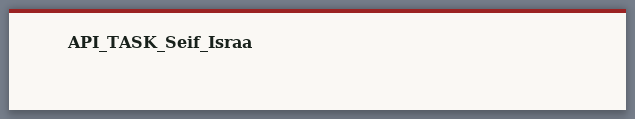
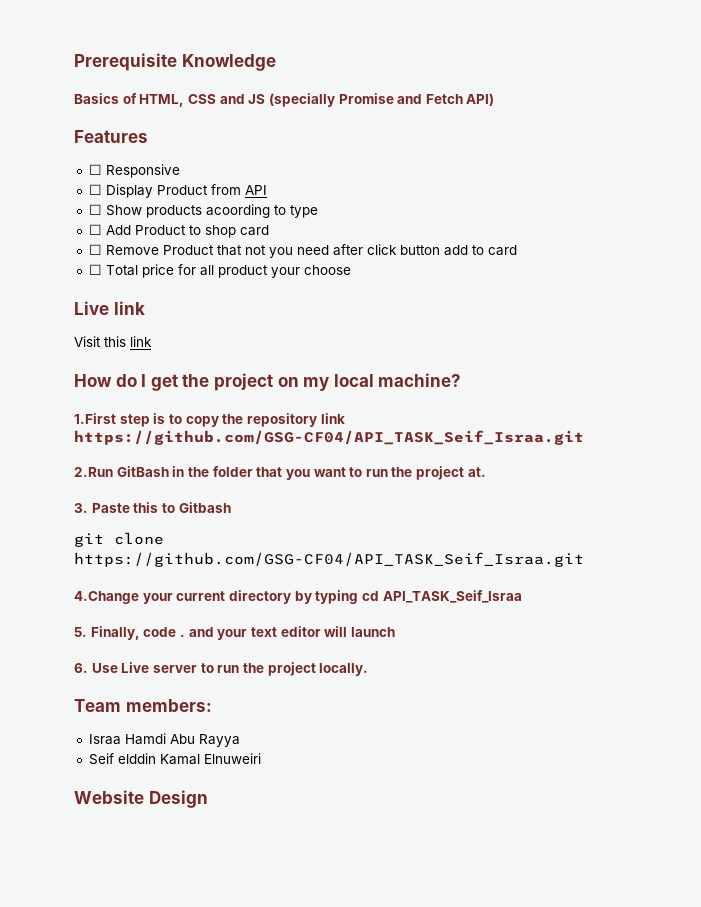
[67,36,252,52] API_TASK_Seif_Israa -> [74,53,276,71] [74,93,495,107] [74,130,148,143] [88,164,180,178] [88,184,267,198] [88,204,318,218] [88,224,269,238] [88,244,517,258] [88,264,351,278] [74,301,145,315] [74,336,152,347] [74,373,462,391] [74,413,345,427] [74,430,584,445] [74,466,486,480] [74,502,231,513] [74,532,164,547] [74,552,584,567] [74,590,522,604] [74,626,395,640] [74,662,369,676] [74,699,212,712] [88,733,240,747] [88,753,261,765] [74,790,208,808] Prerequisite Knowledge // Basics of HTML, CSS and JS (specially Promise and Fetch API) // Features // ☐ Responsive // ☐ Display Product from API // ☐ Show products acoording to type // ☐ Add Product to shop card // ☐ Remove Product that not you need after click button add to card // ☐ Total price for all product your choose // Live link // Visit this link // How do I get the project on my local machine? // 1.First step is to copy the repository link https://github.com/GSG-CF04/API_TASK_Seif_Israa.git // 2.Run GitBash in the folder that you want to run the project at. // 3. Paste this to Gitbash // git clone https://github.com/GSG-CF04/API_TASK_Seif_Israa.git // 4.Change your current directory by typing cd API_TASK_Seif_Israa // 5. Finally, code . and your text editor will launch // 6. Use Live server to run the project locally. // Team members: // Israa Hamdi Abu Rayya // Seif elddin Kamal Elnuweiri // Website Design

